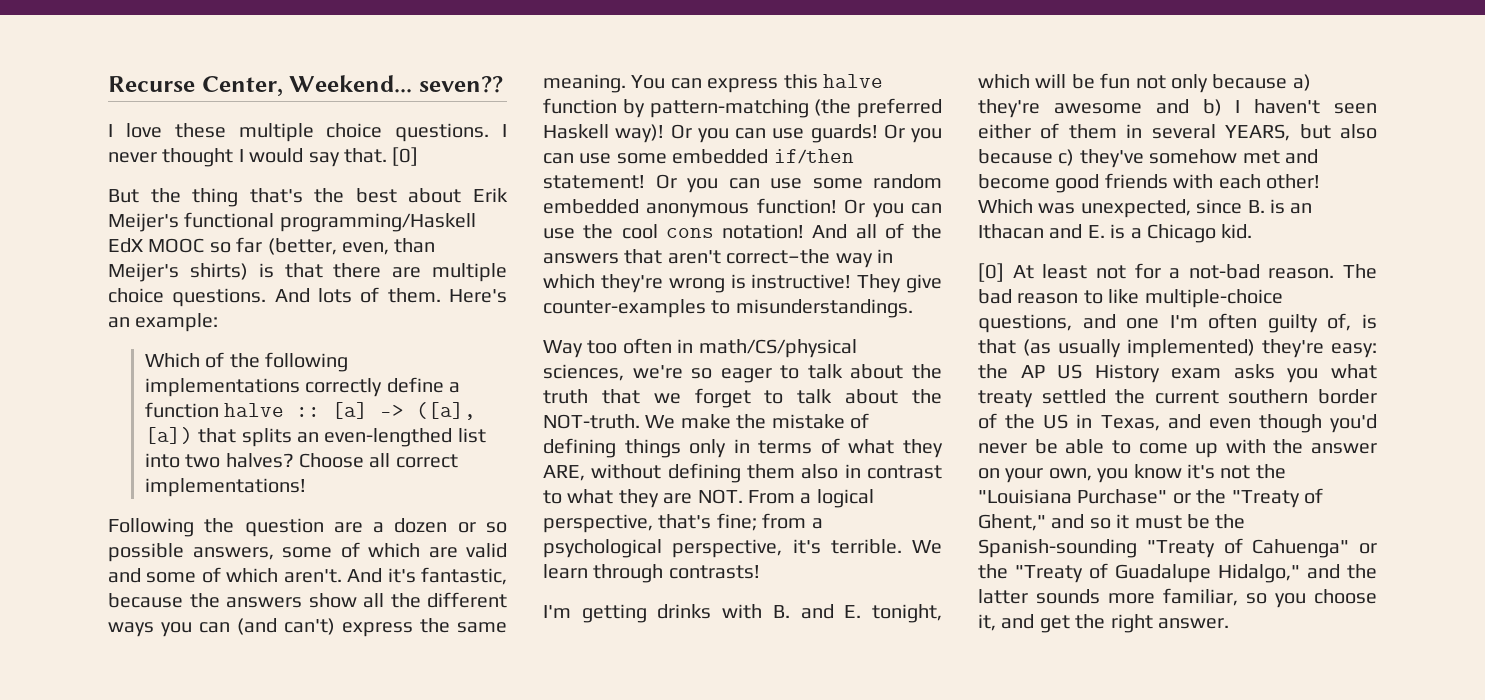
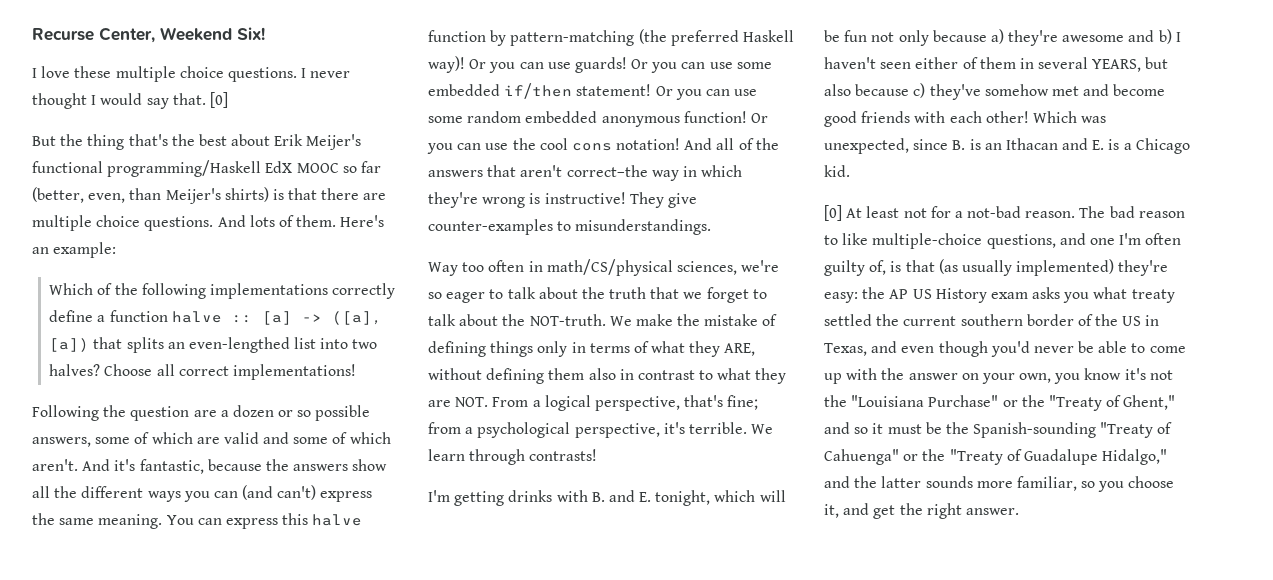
[289,75,503,93] Weekend... seven?? -> [160,27,265,41] Weekend Six!

